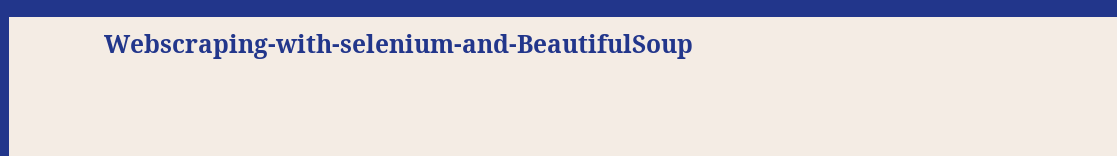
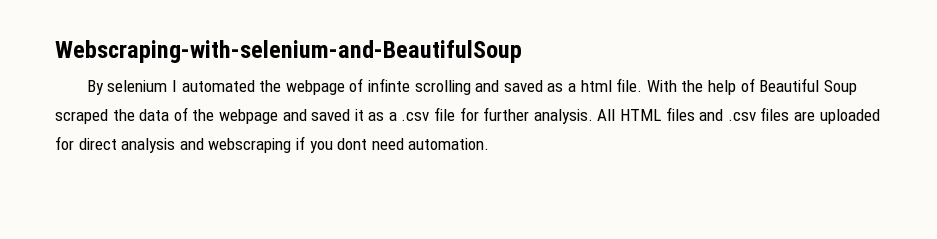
(693, 46) none -> [86,78,857,95] [55,107,880,124] [55,136,490,153] // By selenium I automated the webpage of infinte scrolling and saved as a html file. With the help of Beautiful Soup scraped the data of the webpage and saved it as a .csv file for further analysis. All HTML files and .csv files are uploaded for direct analysis and webscraping if you dont need automation.

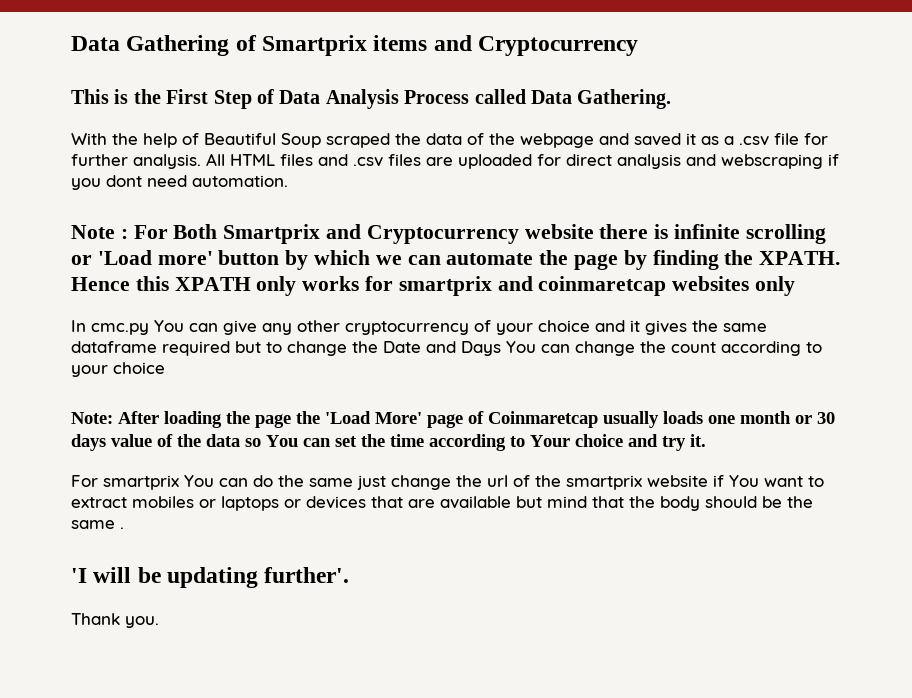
[55,40,522,63] [86,78,643,95] Webscraping-with-selenium-and-BeautifulSoup // By selenium I automated the webpage of infinte scrolling and saved as a html file. -> [71,35,639,56] [71,89,672,109] Data Gathering of Smartprix items and Cryptocurrency // This is the First Step of Data Analysis Process called Data Gathering. //
(490, 144) none -> [71,224,826,244] [71,250,841,270] [71,276,796,296] [71,320,767,335] [71,341,822,356] [71,362,165,377] [71,411,835,428] [71,434,706,451] [71,475,824,490] [71,496,813,511] [71,520,124,529] [71,567,350,588] [71,613,159,628] // Note : For Both Smartprix and Cryptocurrency website there is infinite scrolling or 'Load more' button by which we can automate the page by finding the XPATH. Hence this XPATH only works for smartprix and coinmaretcap websites only // In cmc.py You can give any other cryptocurrency of your choice and it gives the same dataframe required but to change the Date and Days You can change the count according to your choice // Note: After loading the page the 'Load More' page of Coinmaretcap usually loads one month or 30 days value of the data so You can set the time according to Your choice and try it. // For smartprix You can do the same just change the url of the smartprix website if You want to extract mobiles or laptops or devices that are available but mind that the body should be the same . // 'I will be updating further'. // Thank you.

